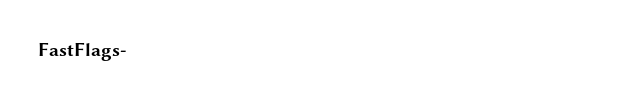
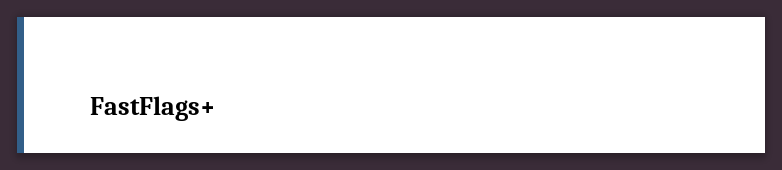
[38,42,127,61] FastFlags- -> [90,96,215,121] FastFlags+

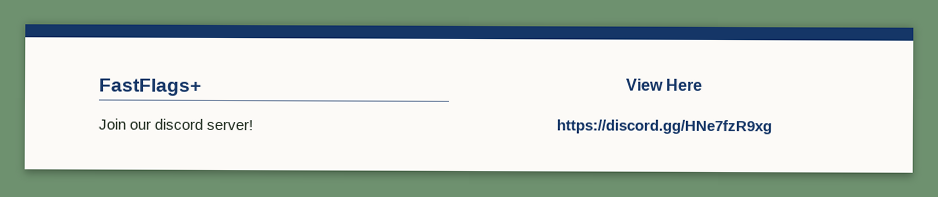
(215, 108) none -> [98,118,254,131] [625,78,704,91] [555,119,772,135] // Join our discord server! // View Here // https://discord.gg/HNe7fzR9xg

